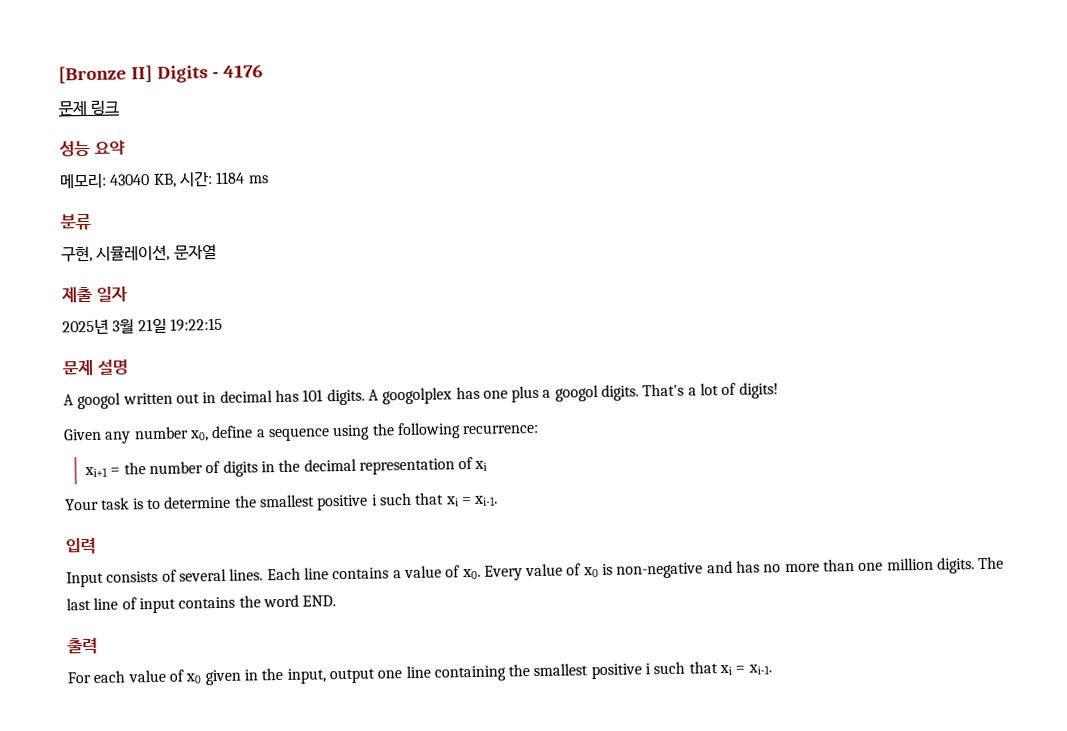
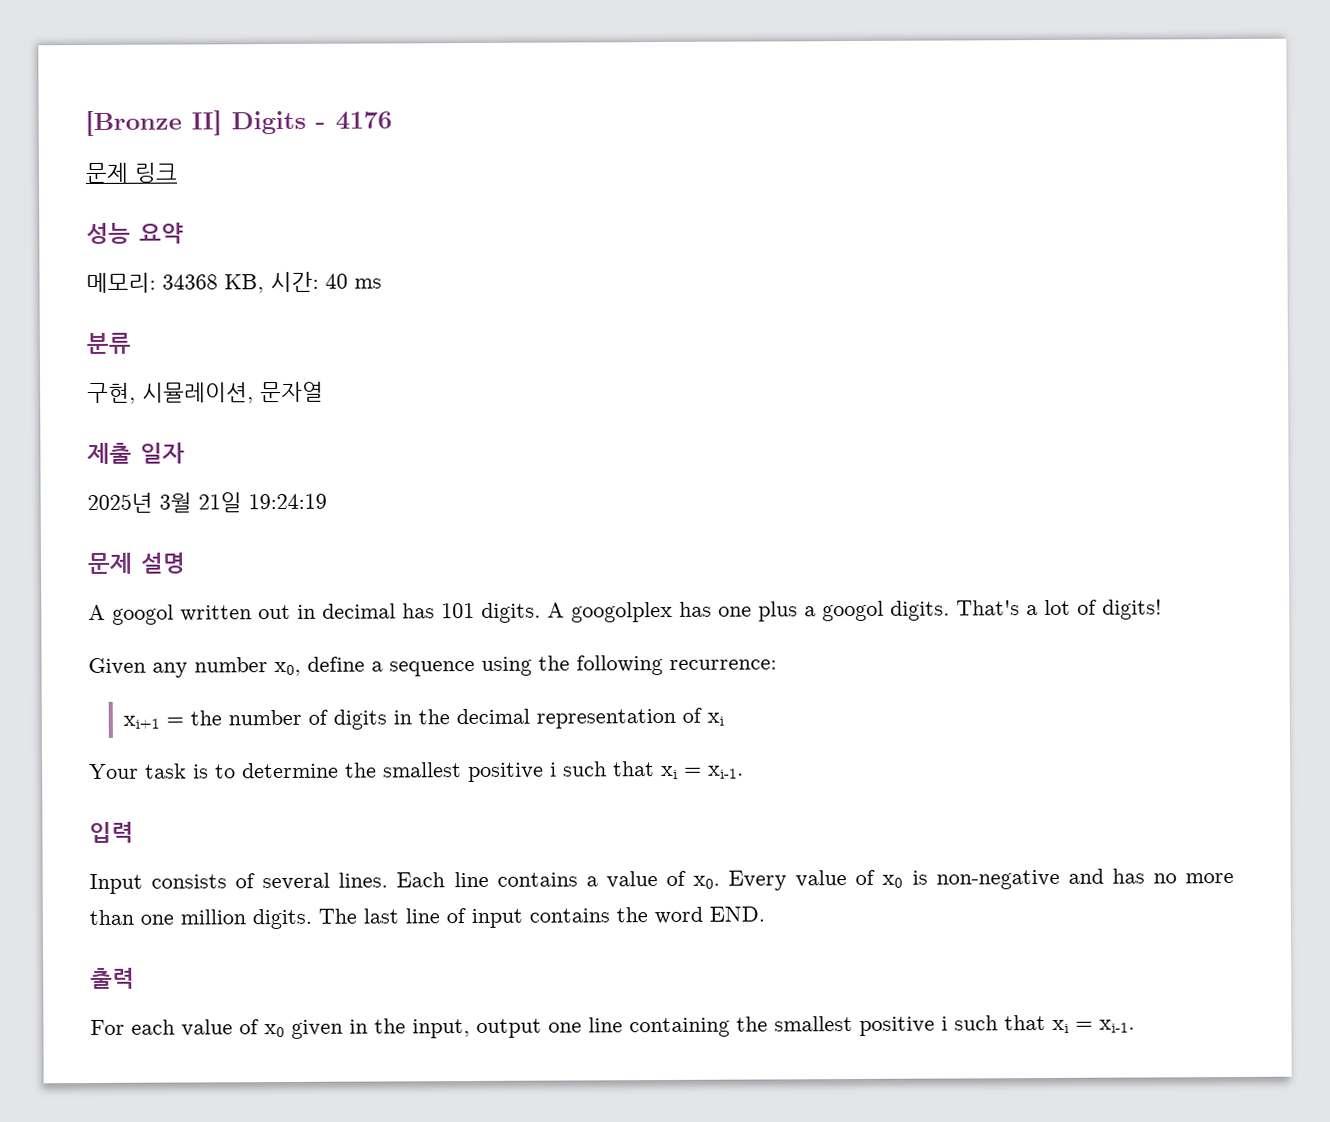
[109,174,151,186] 43040 -> [162,274,218,290] 34368
[215,171,246,184] 1184 -> [325,273,348,289] 40
[169,317,223,332] 19:22:15 -> [248,493,327,510] 19:24:19

